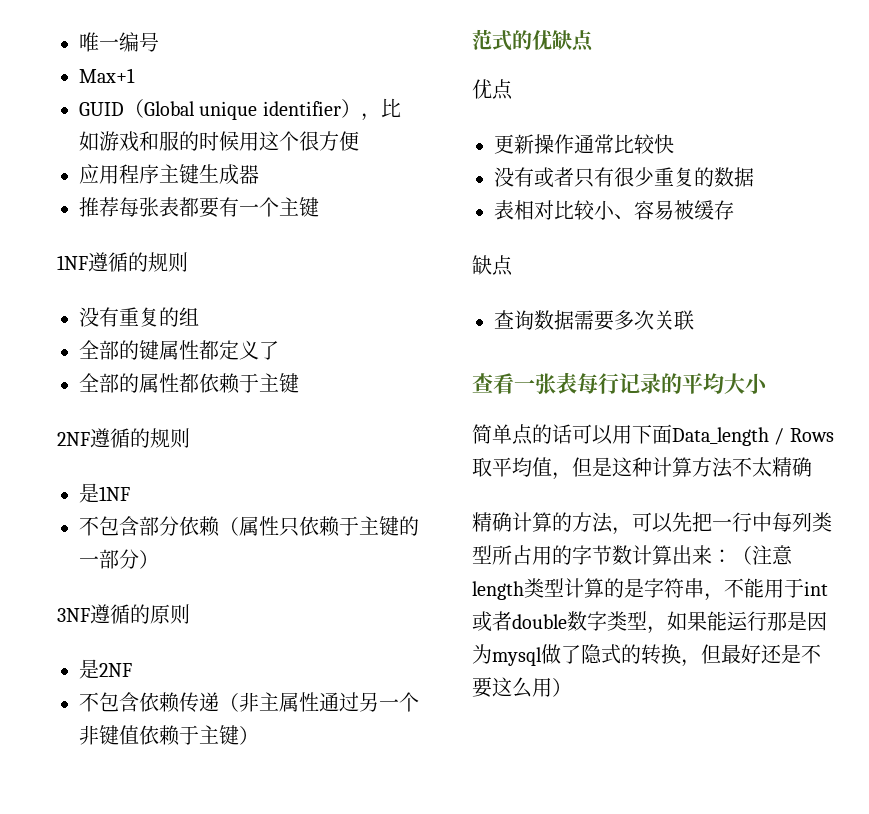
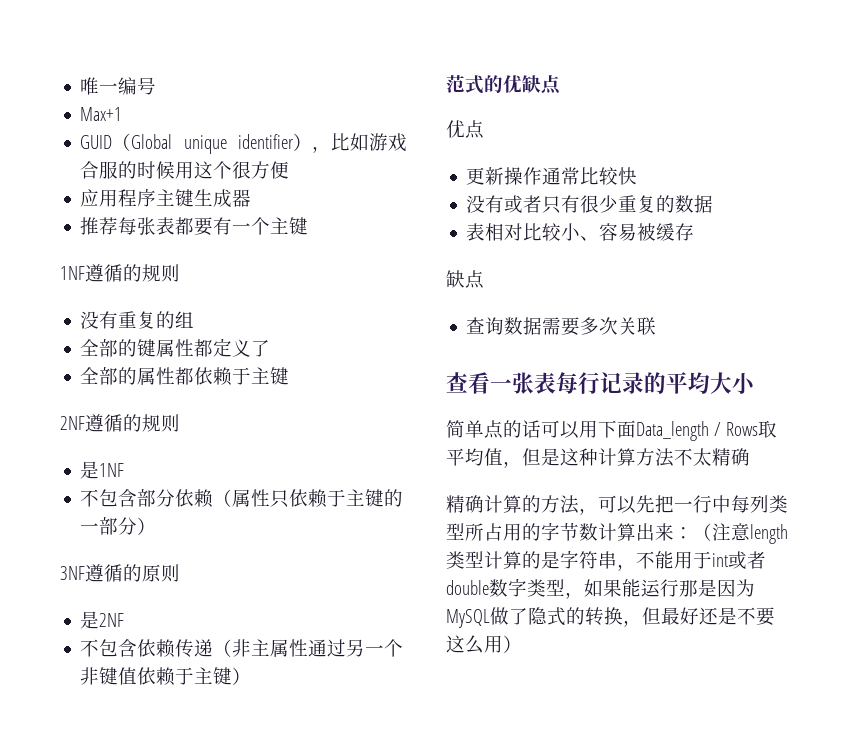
[139,131,159,151] 和 -> [80,161,100,179] 合
[492,647,542,666] mysql -> [446,609,490,628] MySQL

